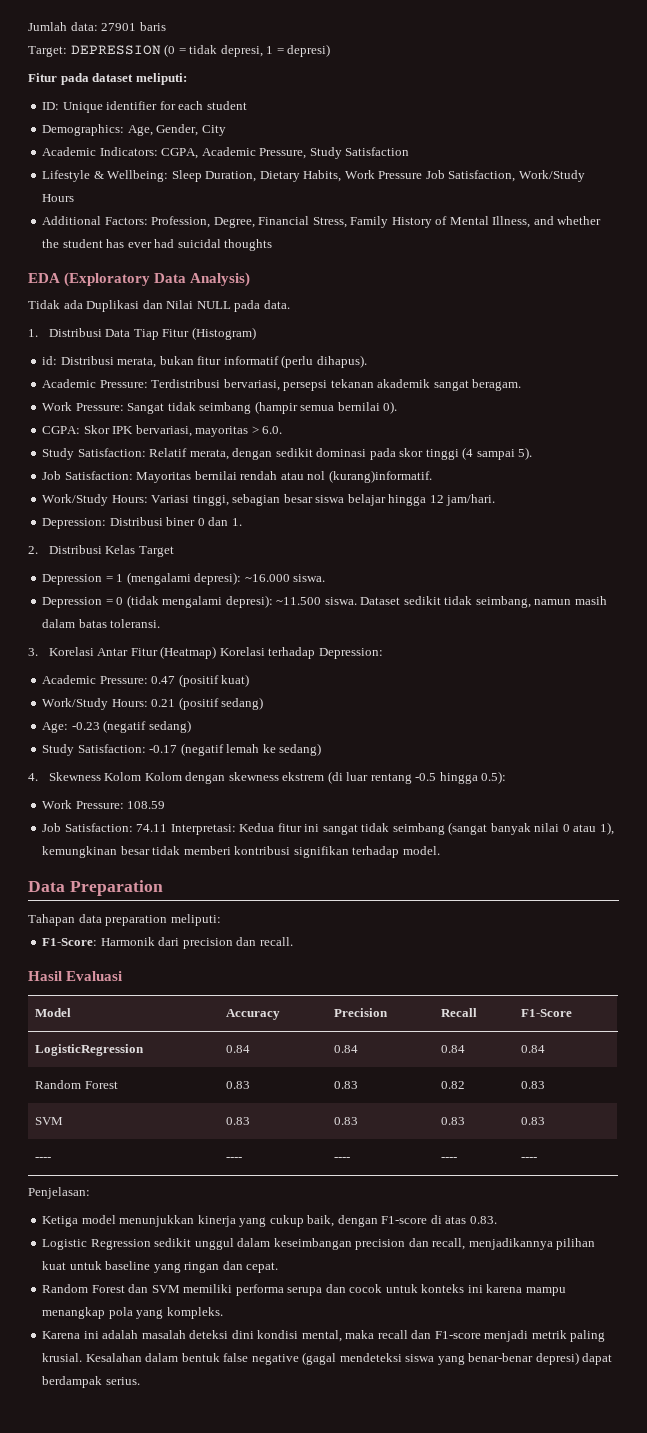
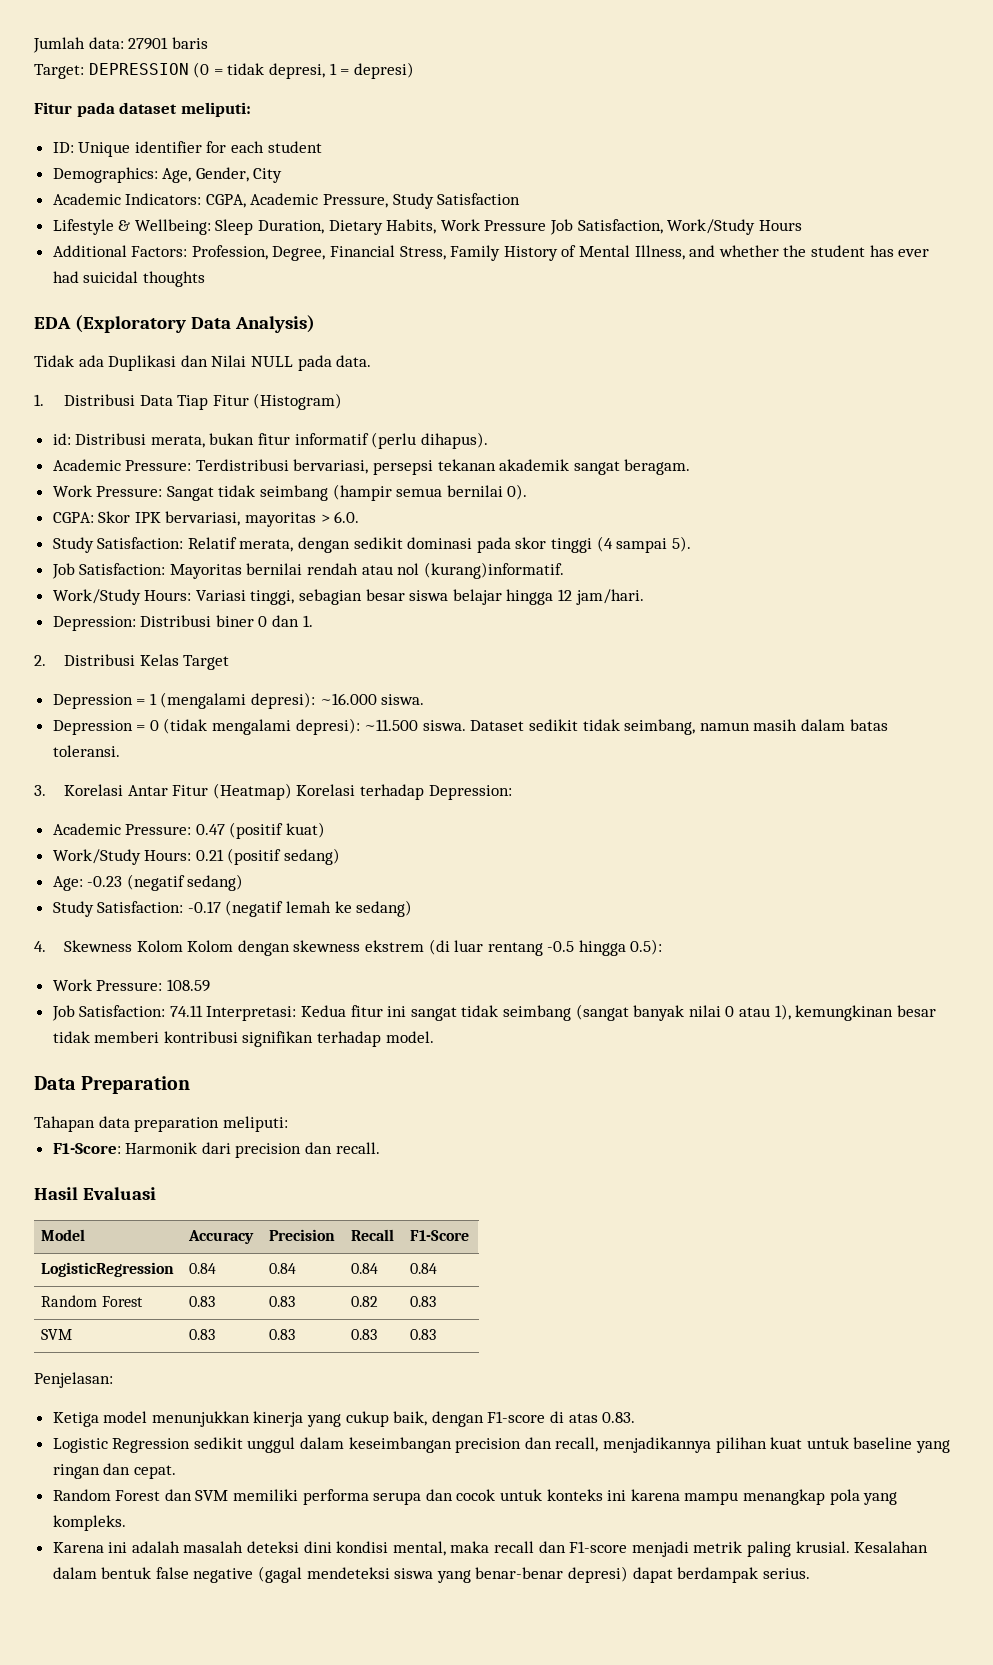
[35,1157,52,1161] [226,1157,243,1161] [334,1157,351,1161] [441,1157,458,1161] [521,1157,538,1161] // ---- | ---- | ---- | ---- | ---- -> (437, 1334) none

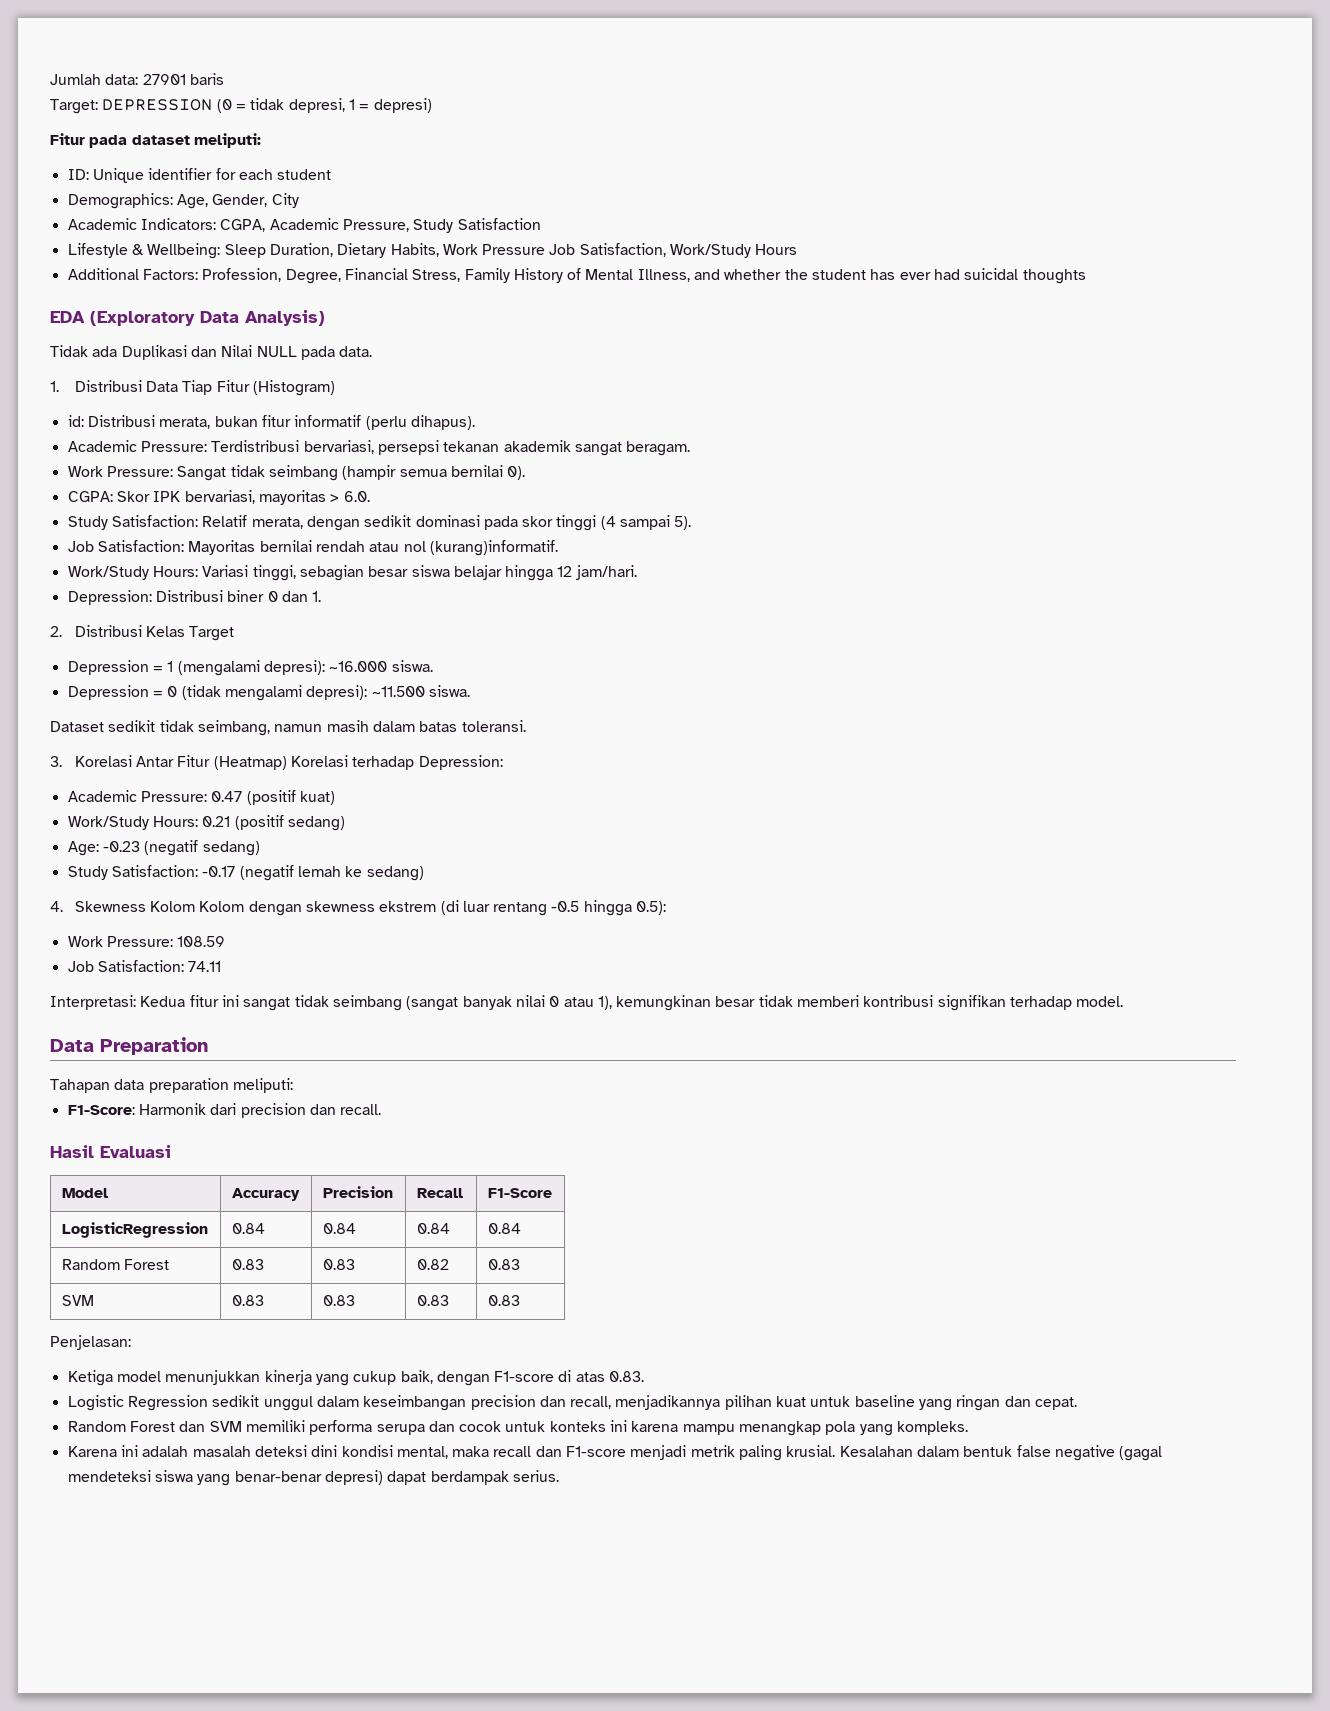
(466, 725) none -> (470, 691) //
(203, 1011) none -> (222, 966) //

